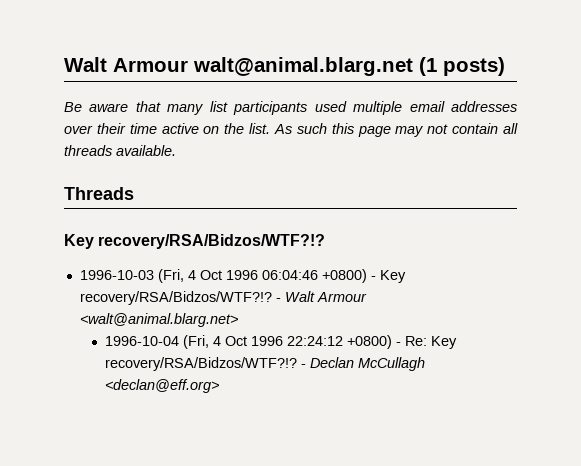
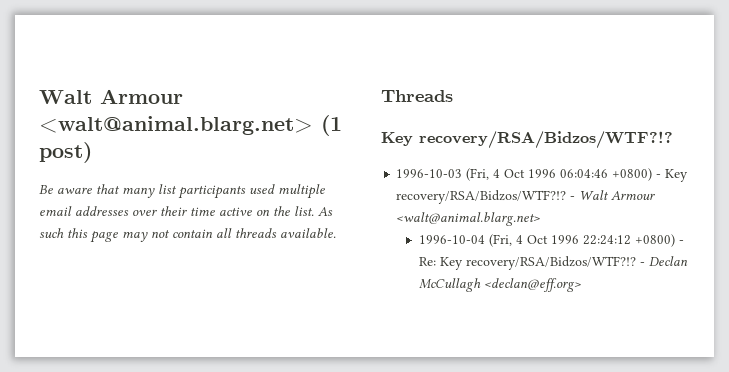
[64,57,505,76] Walt Armour walt@animal.blarg.net (1 posts) -> [39,89,183,104] [39,115,342,136] [39,142,92,163] Walt Armour <walt@animal.blarg.net> (1 post)

